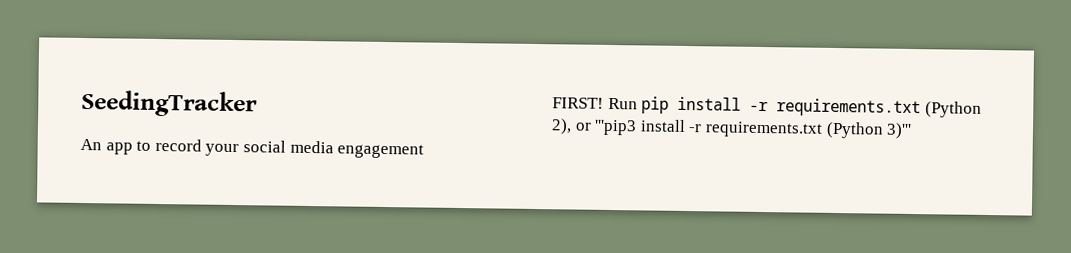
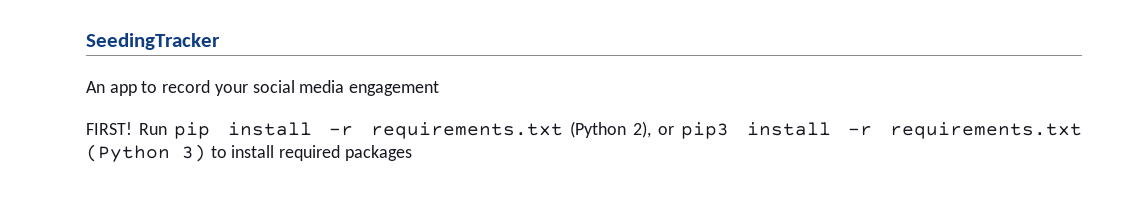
[594,119,913,139] '''pip3 install -r requirements.txt (Python 3)''' -> [680,122,1082,139] [86,144,412,162] pip3 install -r requirements.txt (Python 3) to install required packages

